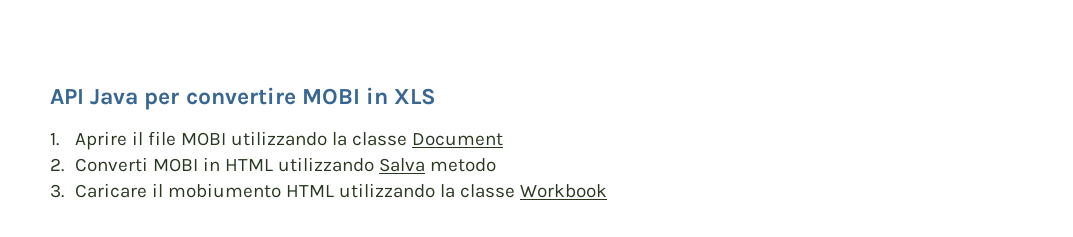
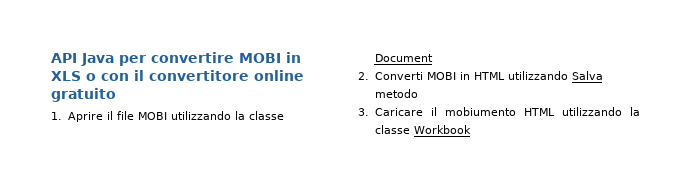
(437, 96) none -> [86,70,304,81] [51,88,116,102] o con il convertitore online gratuito

